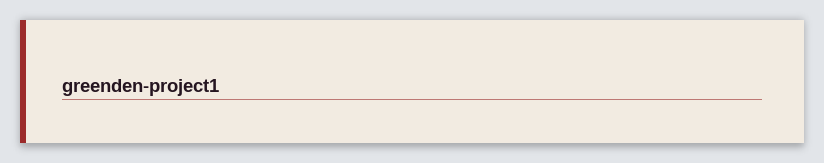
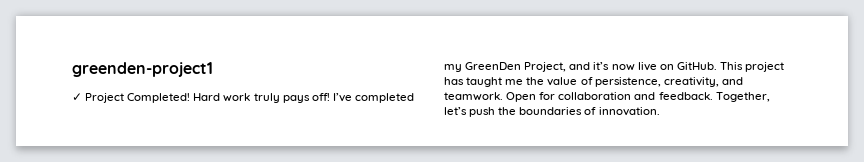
(219, 87) none -> [72,93,414,103] [444,62,785,72] [444,77,743,87] [444,92,770,102] [444,107,660,117] // ✓ Project Completed! Hard work truly pays off! I’ve completed my GreenDen Project, and it’s now live on GitHub. This project has taught me the value of persistence, creativity, and teamwork. Open for collaboration and feedback. Together, let’s push the boundaries of innovation.

